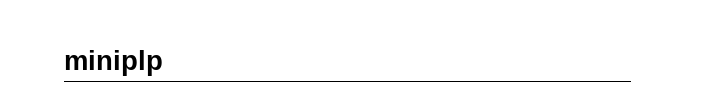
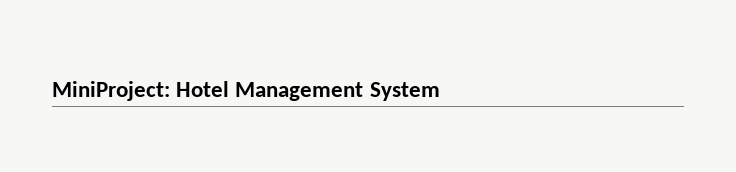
[64,50,163,76] miniplp -> [52,81,440,101] MiniProject: Hotel Management System

